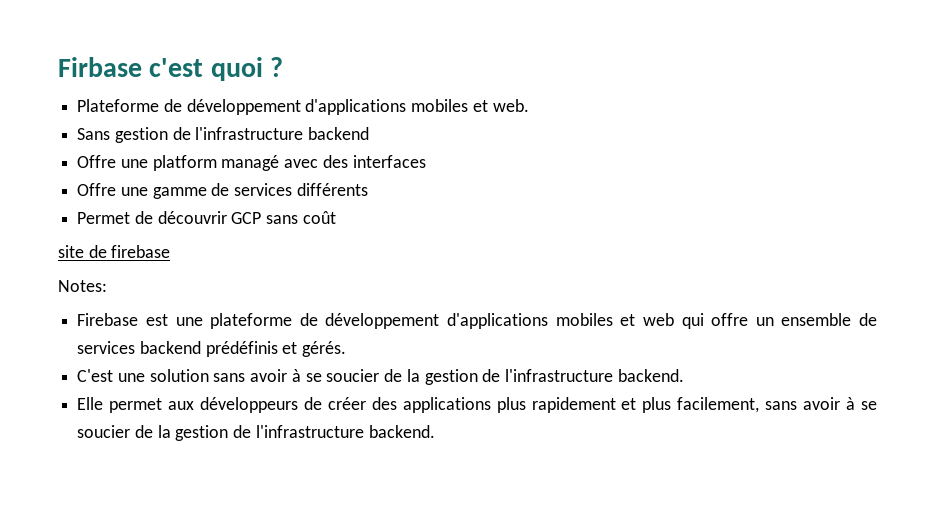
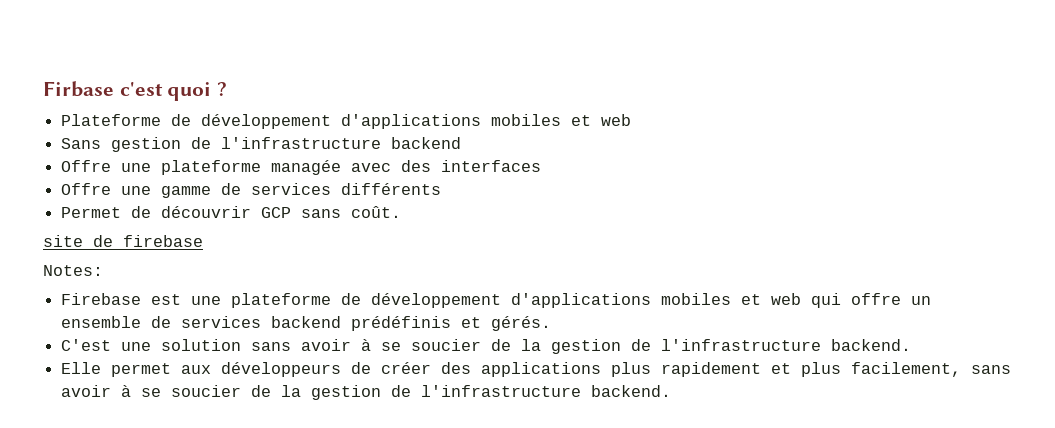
[492,99,529,112] web. -> [601,114,632,126] web
[152,155,280,171] platform managé -> [161,160,342,175] plateforme managée
[302,211,336,224] coût -> [351,206,402,218] coût.

